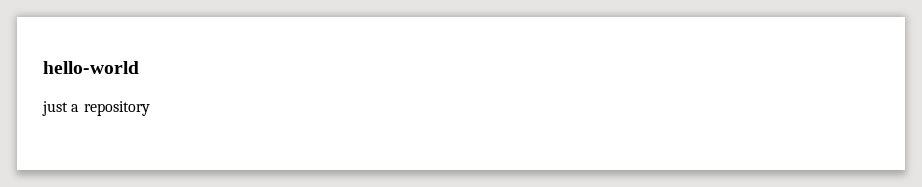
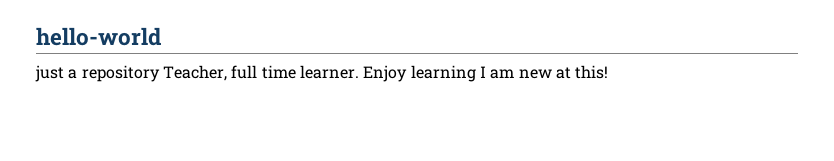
(150, 108) none -> [162,65,609,82] Teacher, full time learner. Enjoy learning I am new at this!

